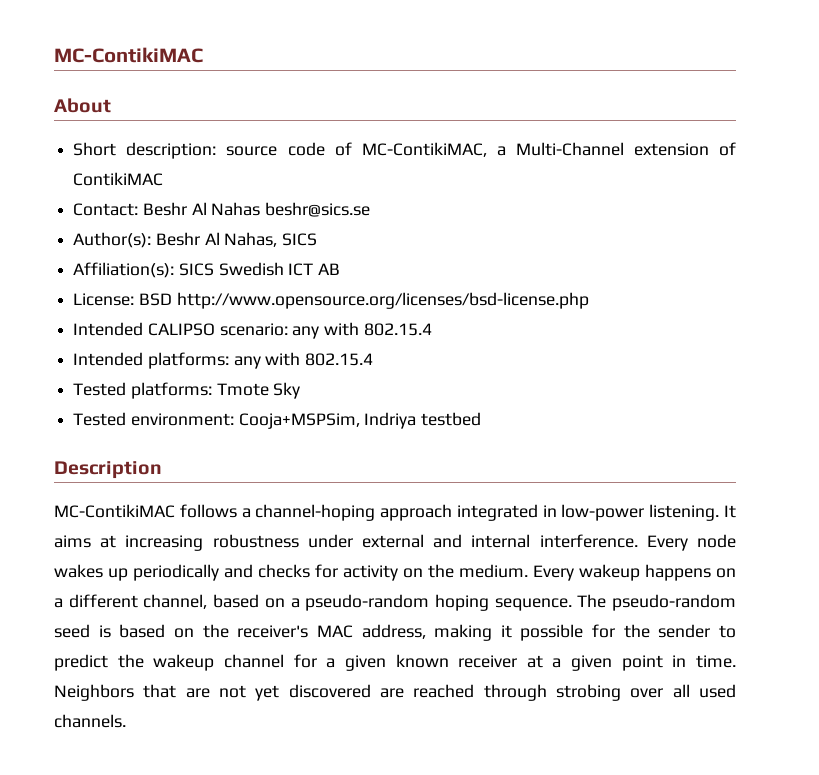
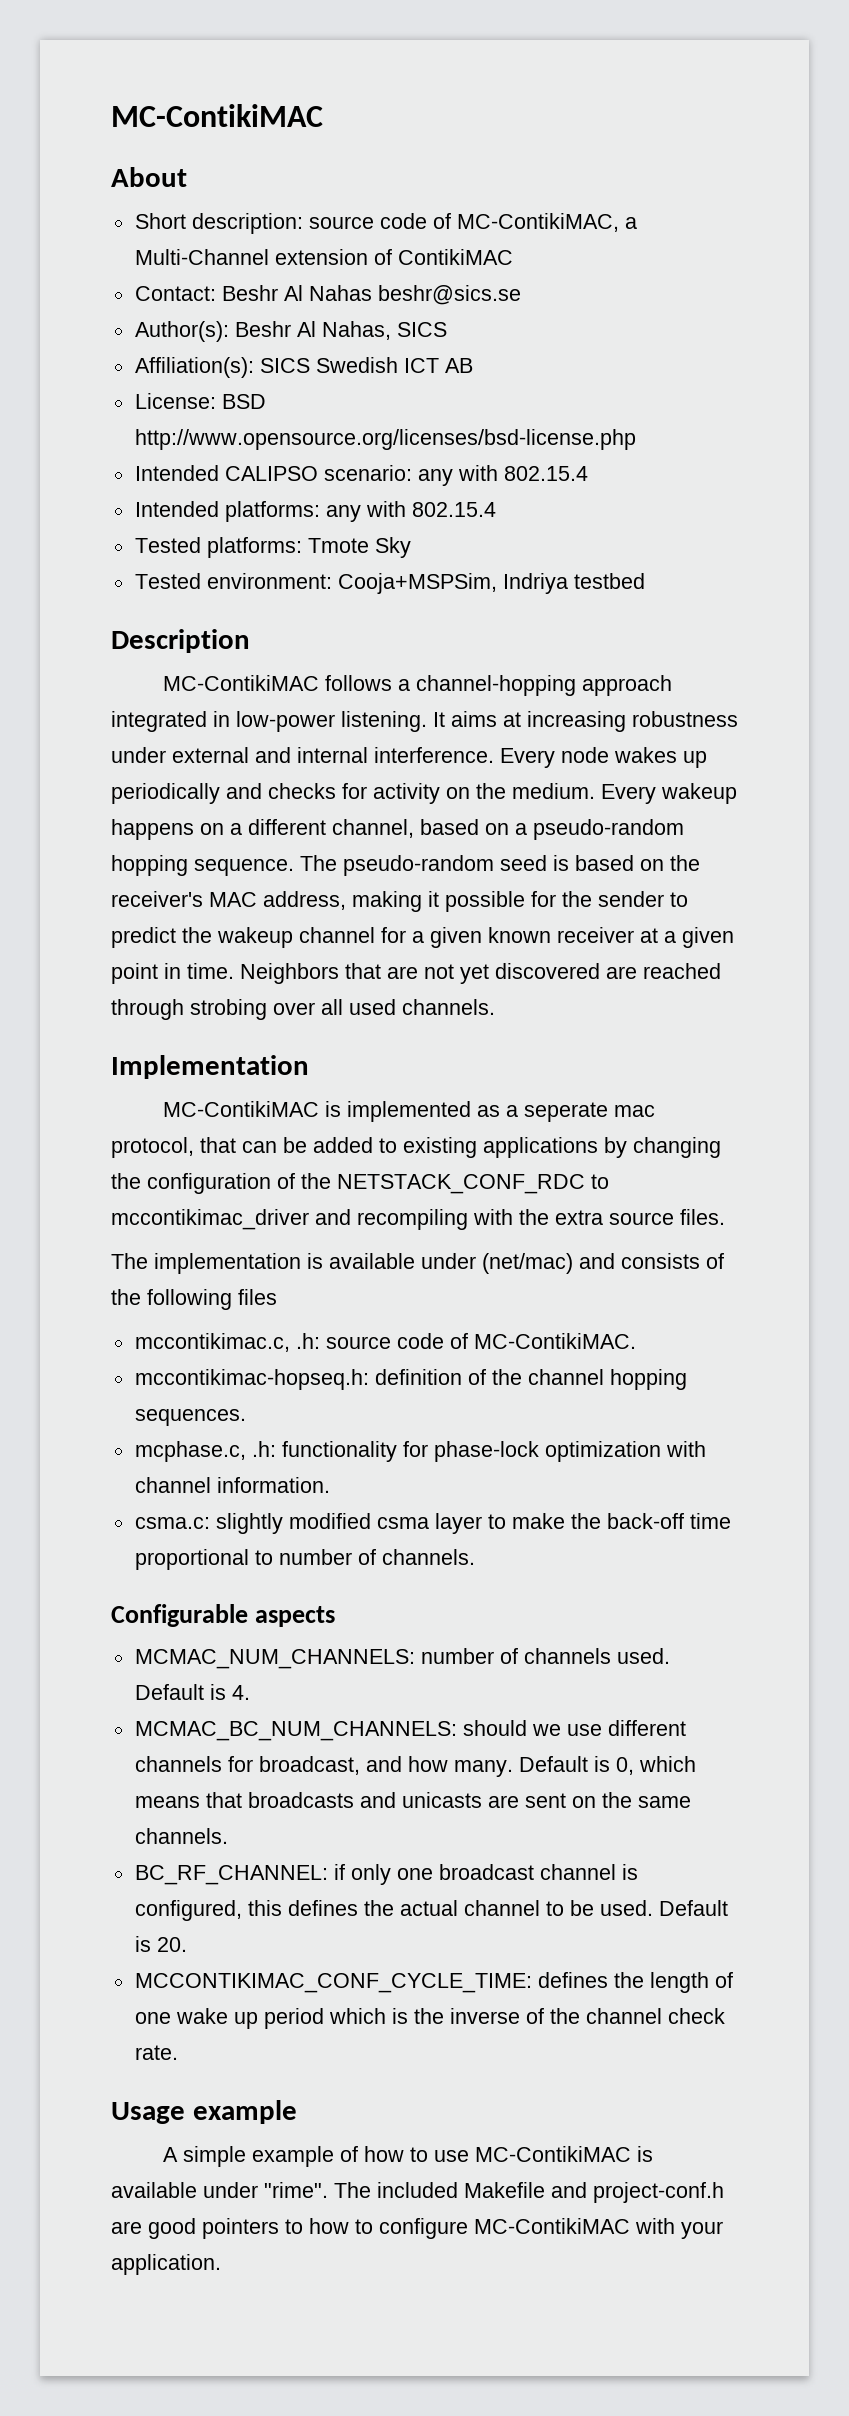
[255,504,376,521] channel-hoping -> [416,675,577,696] channel-hopping
[434,594,489,611] hoping -> [111,855,188,876] hopping
(126, 721) none -> [111,1055,309,1079] [163,1101,656,1122] [111,1137,721,1158] [111,1173,609,1194] [111,1209,725,1230] [111,1253,724,1274] [111,1289,277,1310] [134,1333,636,1352] [134,1369,687,1390] [134,1409,246,1426] [134,1441,706,1462] [134,1477,330,1493] [134,1513,731,1534] [134,1549,475,1570] [111,1604,335,1627] [134,1648,670,1669] [134,1684,250,1700] [134,1720,686,1741] [134,1756,696,1777] [134,1792,691,1808] [134,1828,228,1844] [134,1864,638,1885] [134,1900,728,1921] [134,1936,187,1952] [134,1972,733,1993] [134,2008,725,2029] [134,2045,178,2060] [111,2100,297,2124] [163,2146,654,2167] [111,2182,724,2203] [111,2218,723,2239] [111,2254,221,2275] // Implementation // MC-ContikiMAC is implemented as a seperate mac protocol, that can be added to existing applications by changing the configuration of the NETSTACK_CONF_RDC to mccontikimac_driver and recompiling with the extra source files. // The implementation is available under (net/mac) and consists of the following files // mccontikimac.c, .h: source code of MC-ContikiMAC. // mccontikimac-hopseq.h: definition of the channel hopping sequences. // mcphase.c, .h: functionality for phase-lock optimization with channel information. // csma.c: slightly modified csma layer to make the back-off time proportional to number of channels. // Configurable aspects // MCMAC_NUM_CHANNELS: number of channels used. Default is 4. // MCMAC_BC_NUM_CHANNELS: should we use different channels for broadcast, and how many. Default is 0, which means that broadcasts and unicasts are sent on the same channels. // BC_RF_CHANNEL: if only one broadcast channel is configured, this defines the actual channel to be used. Default is 20. // MCCONTIKIMAC_CONF_CYCLE_TIME: defines the length of one wake up period which is the inverse of the channel check rate. // Usage example // A simple example of how to use MC-ContikiMAC is available under "rime". The included Makefile and project-conf.h are good pointers to how to configure MC-ContikiMAC with your application.

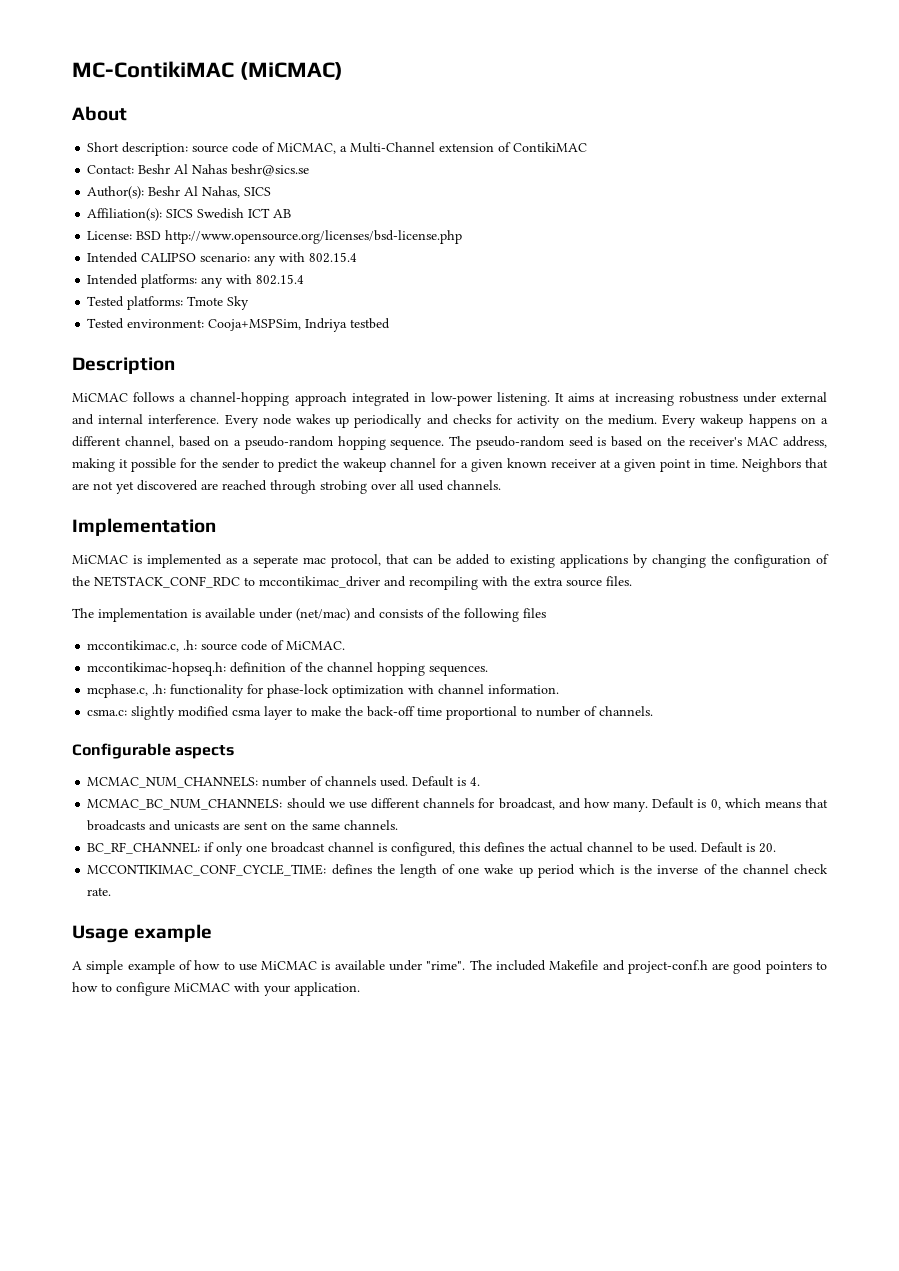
[111,104,323,127] MC-ContikiMAC -> [72,61,343,80] MC-ContikiMAC (MiCMAC)
[456,213,619,232] MC-ContikiMAC, -> [277,143,337,154] MiCMAC,
[163,675,320,691] MC-ContikiMAC -> [72,393,128,402] MiCMAC
[163,1101,320,1117] MC-ContikiMAC -> [72,555,128,564] MiCMAC
[473,1333,636,1349] MC-ContikiMAC. -> [286,641,346,650] MiCMAC.
[475,2146,632,2162] MC-ContikiMAC -> [261,961,318,970] MiCMAC
[474,2218,630,2234] MC-ContikiMAC -> [174,983,230,992] MiCMAC

